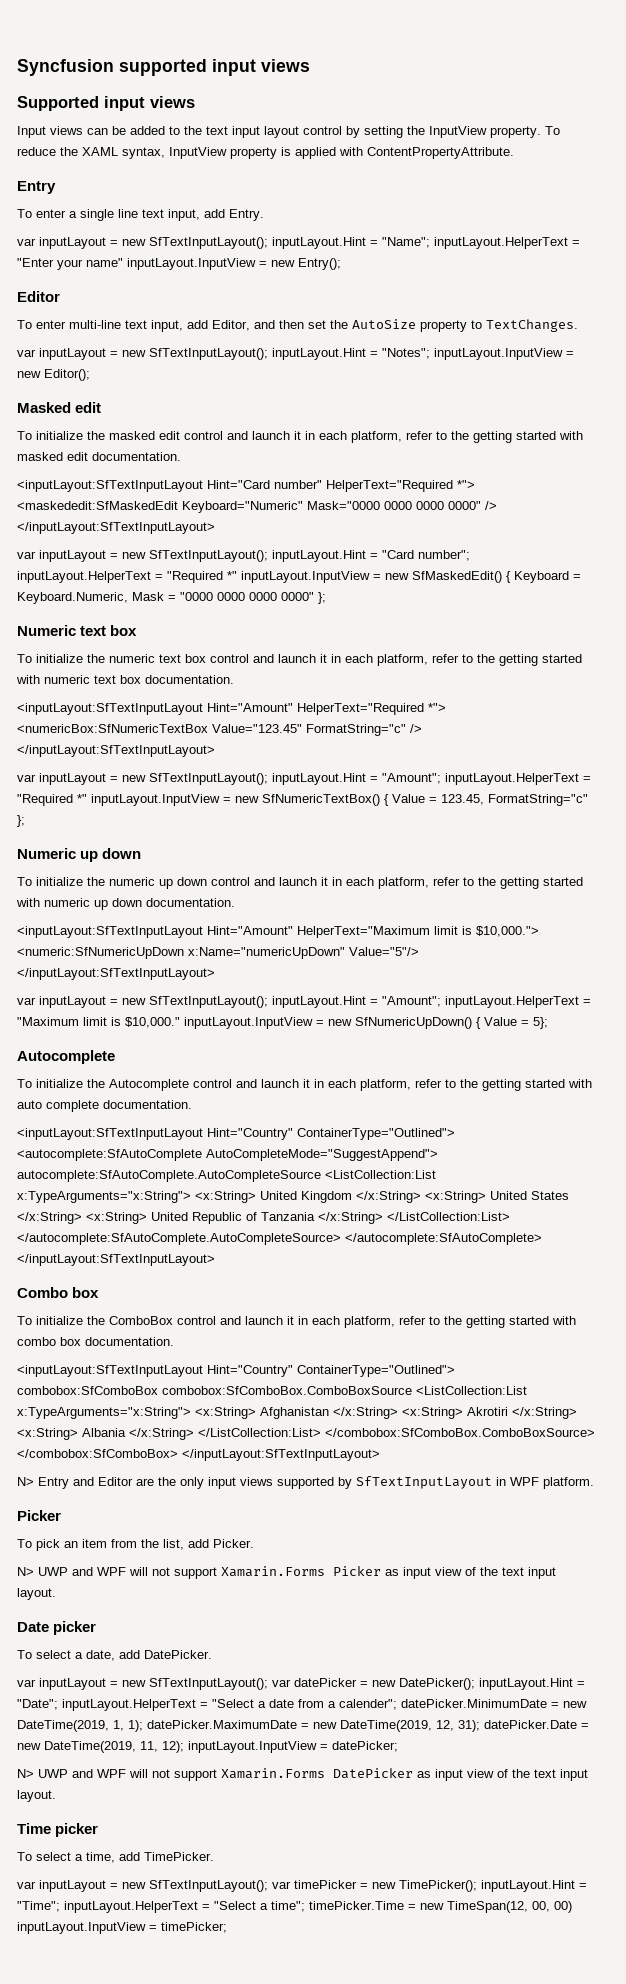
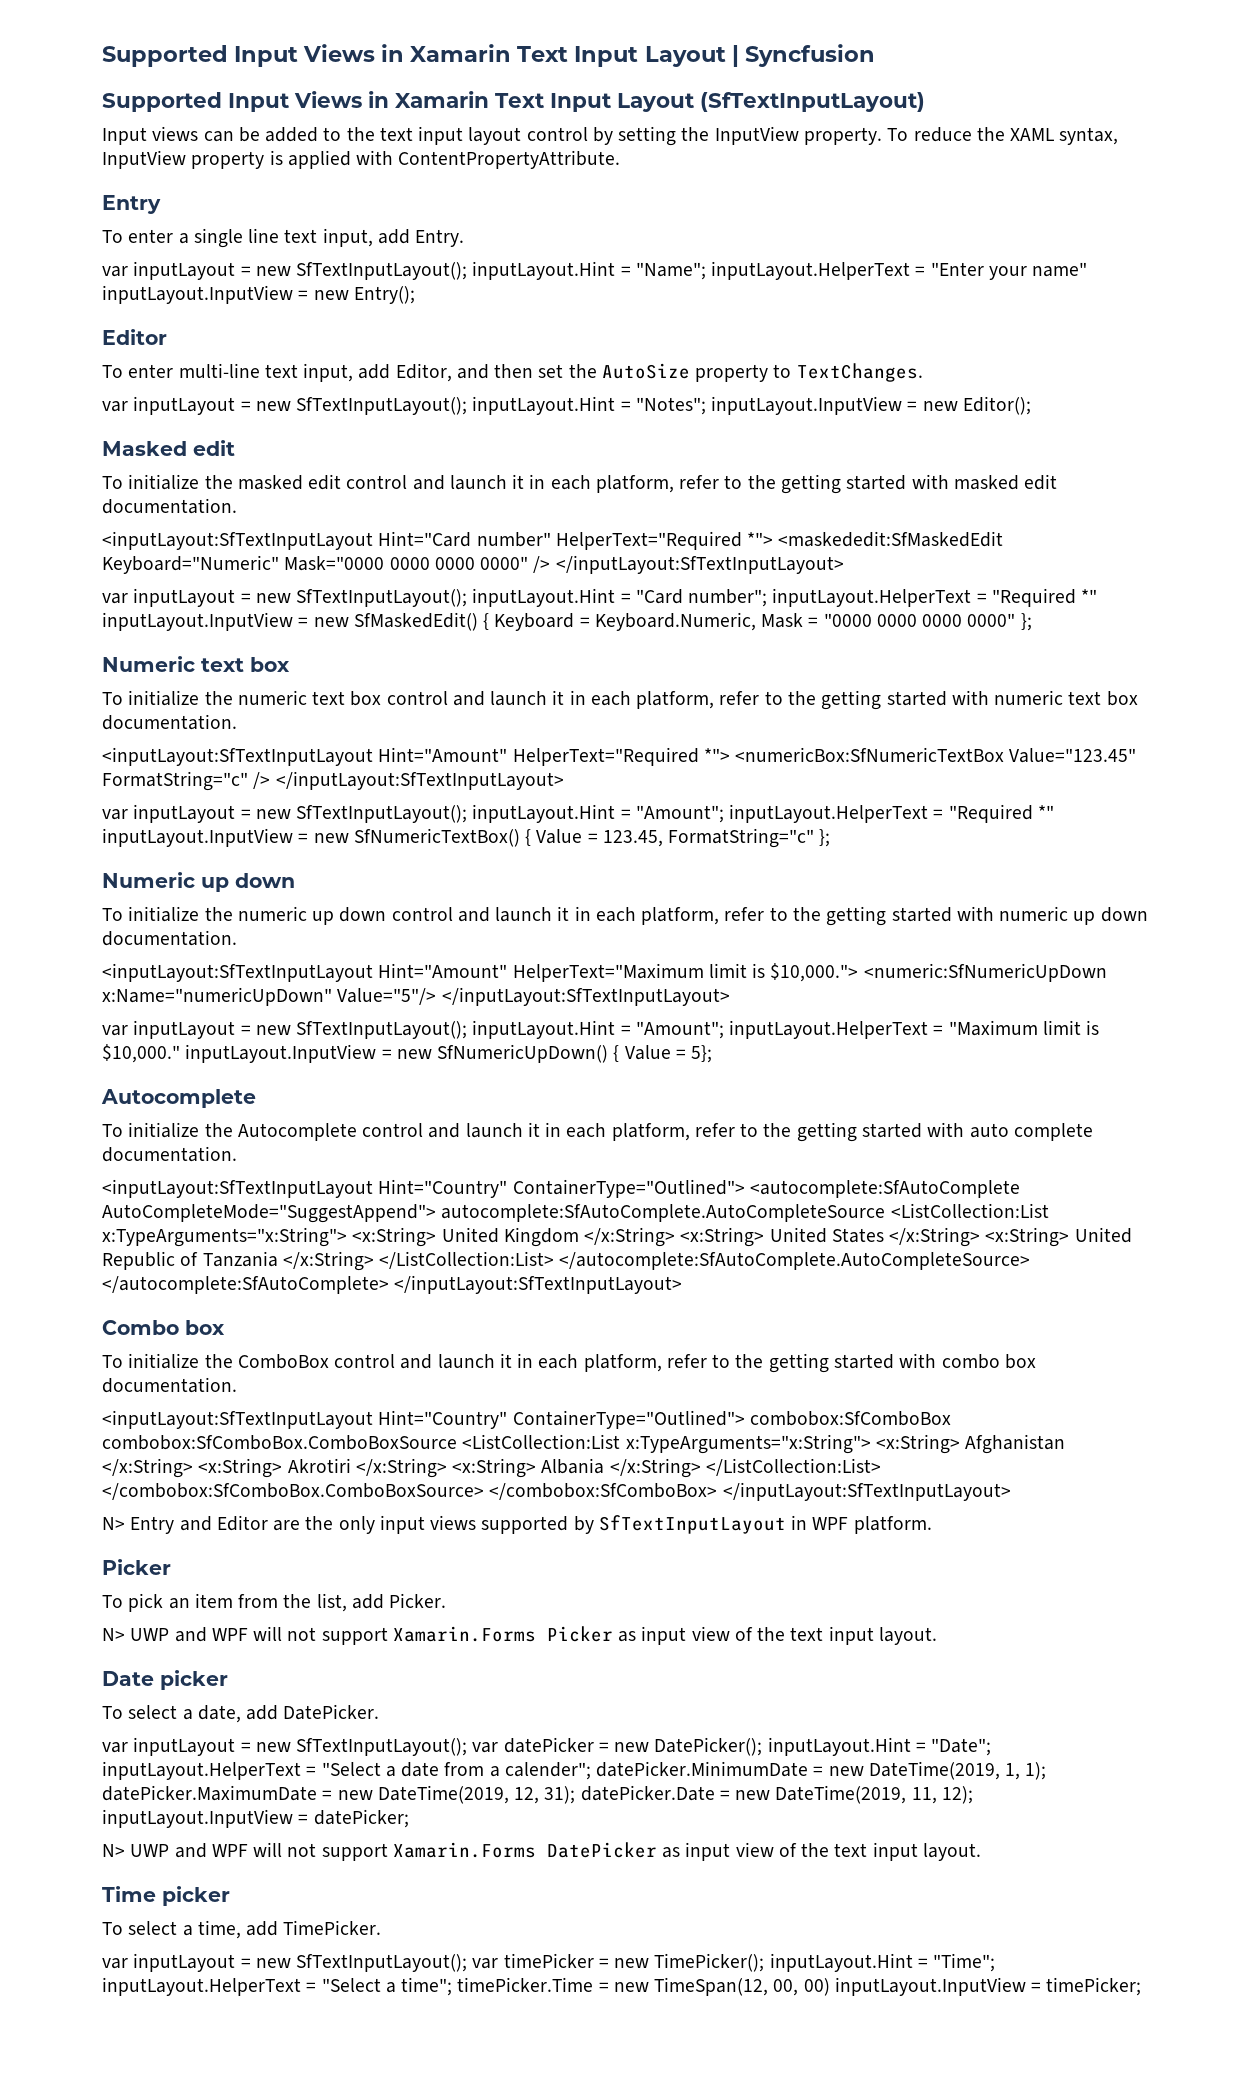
[17,59,310,76] [17,96,195,111] Syncfusion supported input views // Supported input views -> [102,44,875,67] [102,91,925,112] Supported Input Views in Xamarin Text Input Layout | Syncfusion // Supported Input Views in Xamarin Text Input Layout (SfTextInputLayout)

